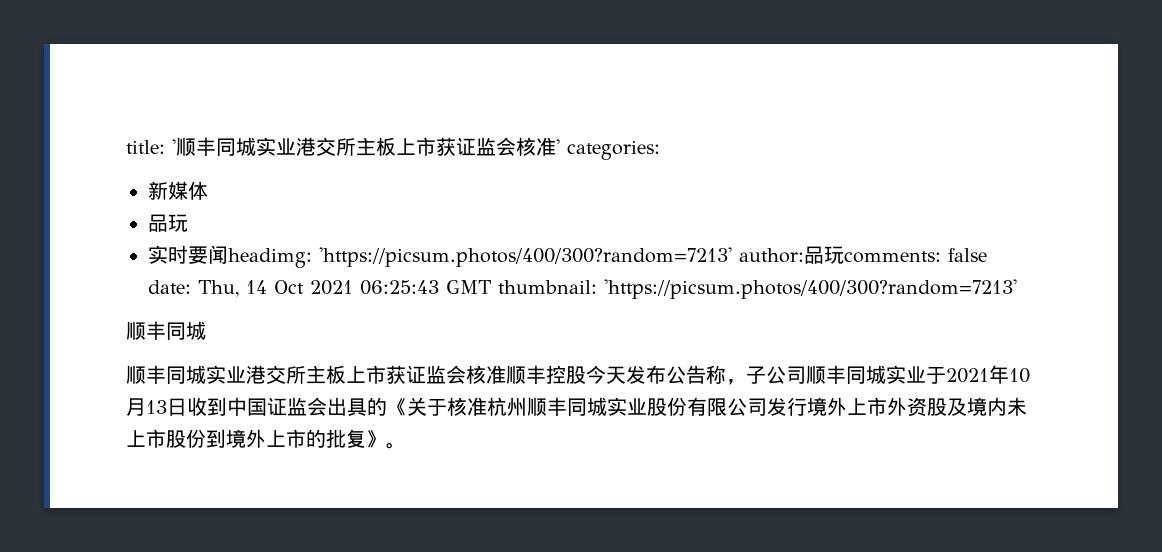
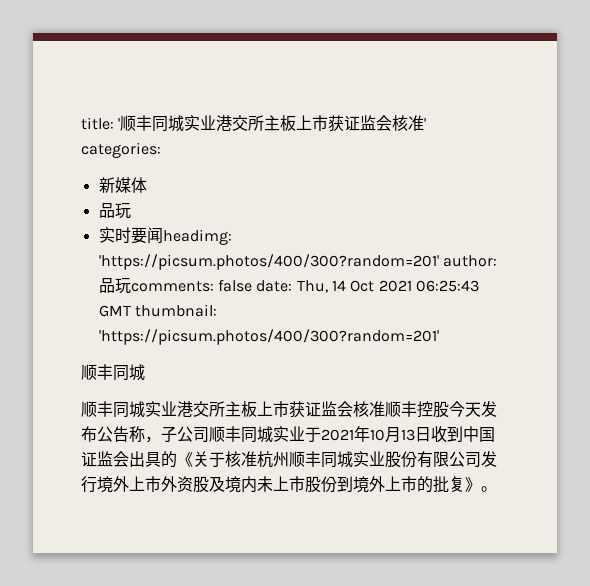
[319,247,732,267] 'https://picsum.photos/400/300?random=7213' -> [98,254,439,270] 'https://picsum.photos/400/300?random=201'
[604,279,1017,299] 'https://picsum.photos/400/300?random=7213' -> [98,329,439,345] 'https://picsum.photos/400/300?random=201'

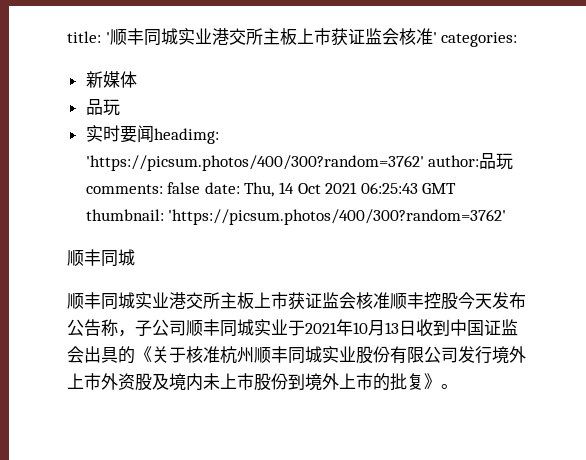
[98,254,439,270] 'https://picsum.photos/400/300?random=201' -> [85,155,424,171] 'https://picsum.photos/400/300?random=3762'
[98,329,439,345] 'https://picsum.photos/400/300?random=201' -> [168,209,507,225] 'https://picsum.photos/400/300?random=3762'

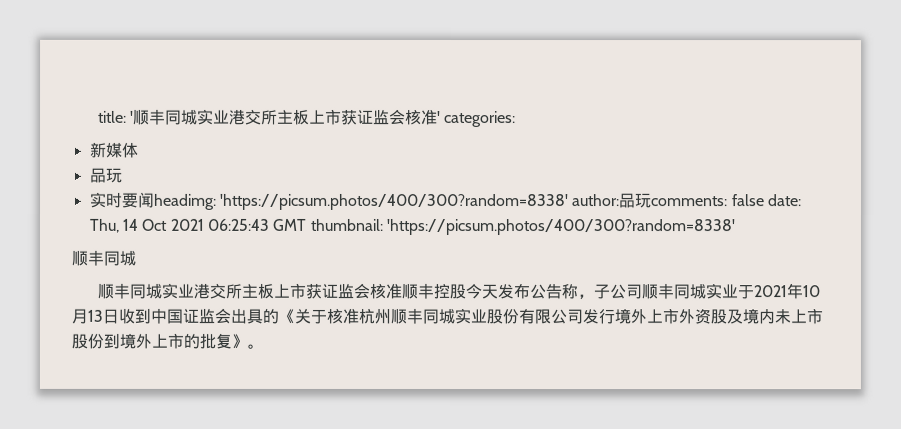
[85,155,424,171] 'https://picsum.photos/400/300?random=3762' -> [219,193,569,211] 'https://picsum.photos/400/300?random=8338'
[168,209,507,225] 'https://picsum.photos/400/300?random=3762' -> [385,218,735,236] 'https://picsum.photos/400/300?random=8338'

